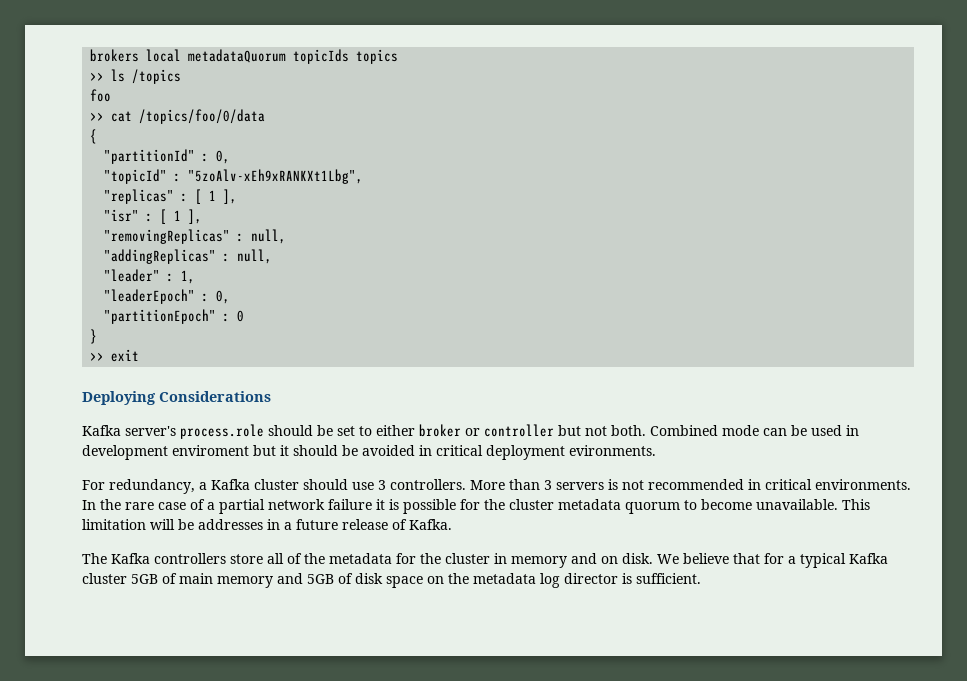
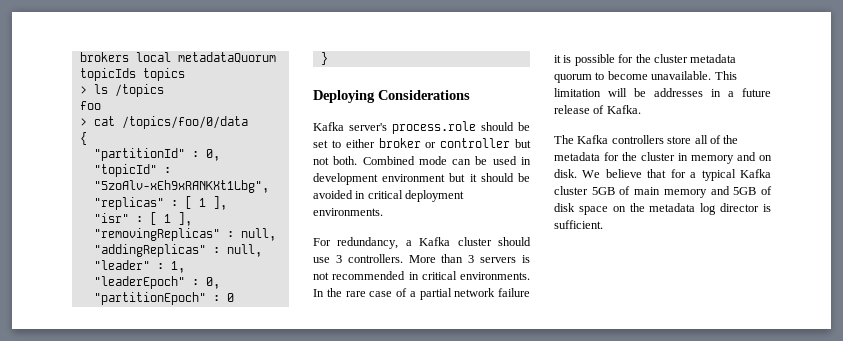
[90,72,105,81] >> -> [79,86,87,94] >
[90,112,105,121] >> -> [79,118,87,126] >
[90,349,140,362] // >> exit -> (328, 58) none
[172,445,249,456] enviroment -> [382,174,446,182] environment
[569,445,656,456] evironments. -> [313,208,383,216] environments.

